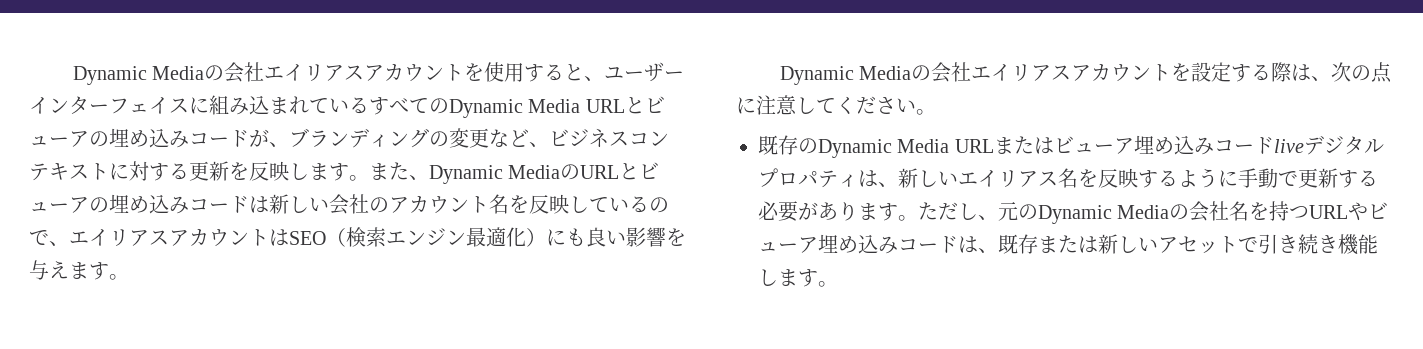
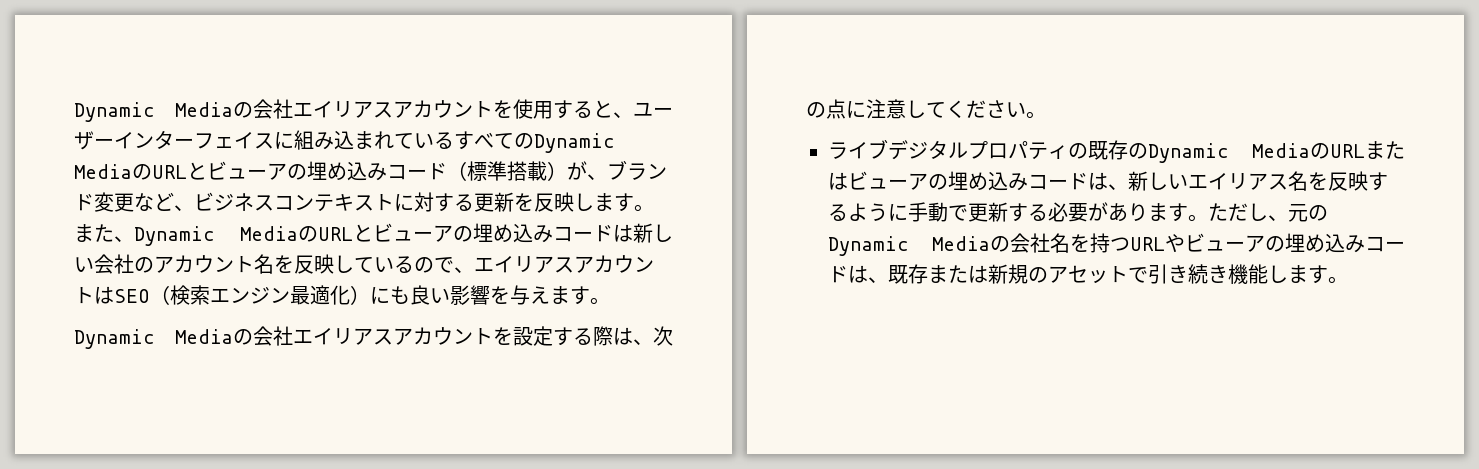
[585,96,665,114] [29,128,449,148] URLとビューアの埋め込みコードが、ブランディングの -> [132,160,667,181] [74,194,94,211] のURLとビューアの埋め込みコード（標準搭載）が、ブランド
[758,135,1304,158] 既存のDynamic Media URLまたはビューア埋め込みコードlive -> [828,139,888,159] ライブ
(858, 180) none -> [1068,140,1405,163] [828,171,1088,191] の既存のDynamic MediaのURLまたはビューアの埋め込みコード
(818, 245) none -> [1265,236,1285,252] の
[1118,236,1158,253] しい -> [1008,264,1048,284] 規の

